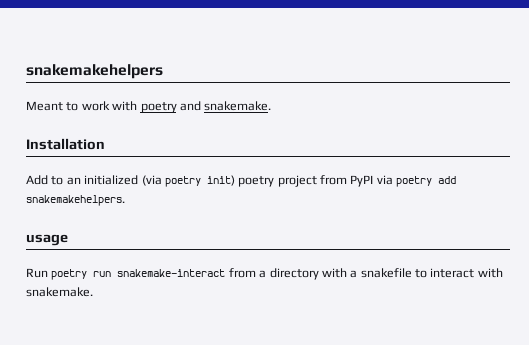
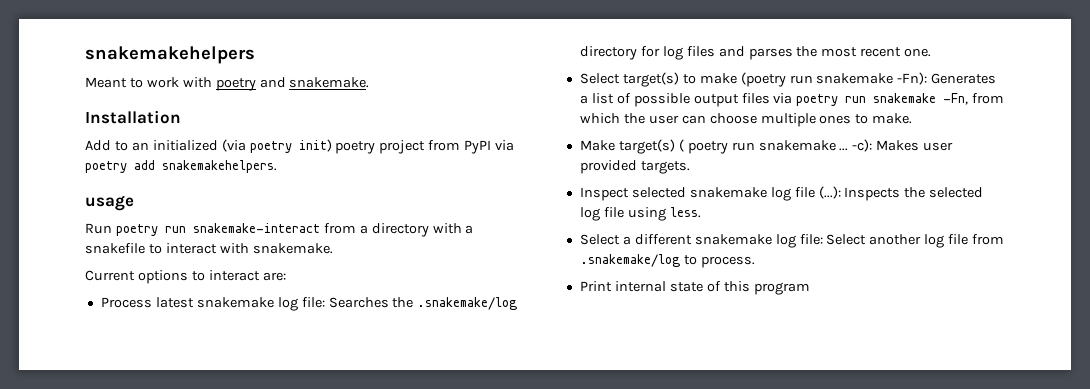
(93, 292) none -> [85,270,286,284] [100,297,518,311] [579,46,932,60] [579,72,997,87] [579,93,1005,107] [579,113,913,127] [579,139,954,154] [579,160,690,174] [579,186,984,201] [579,207,701,221] [579,234,1005,248] [579,254,755,268] [579,281,810,295] // Current options to interact are: // Process latest snakemake log file: Searches the .snakemake/log directory for log files and parses the most recent one. // Select target(s) to make (poetry run snakemake -Fn): Generates a list of possible output files via poetry run snakemake -Fn, from which the user can choose multiple ones to make. // Make target(s) ( poetry run snakemake ... -c): Makes user provided targets. // Inspect selected snakemake log file (...): Inspects the selected log file using less. // Select a different snakemake log file: Select another log file from .snakemake/log to process. // Print internal state of this program

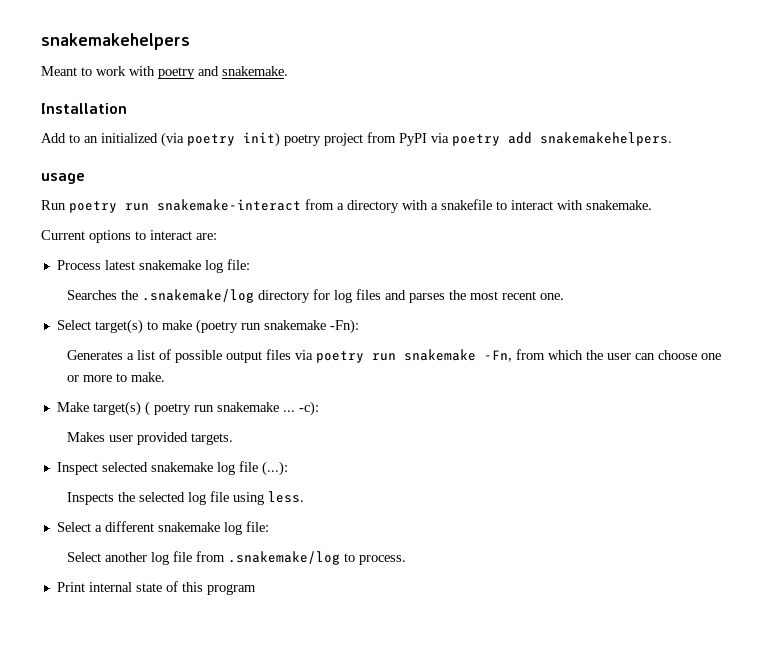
(325, 302) none -> (250, 264) //
(928, 78) none -> (359, 326) //
[760,113,852,127] multiple ones -> [700,353,721,360] [66,375,112,382] one or more
(873, 145) none -> (319, 408) //
(841, 192) none -> (288, 468) //
(823, 239) none -> (269, 526) //

